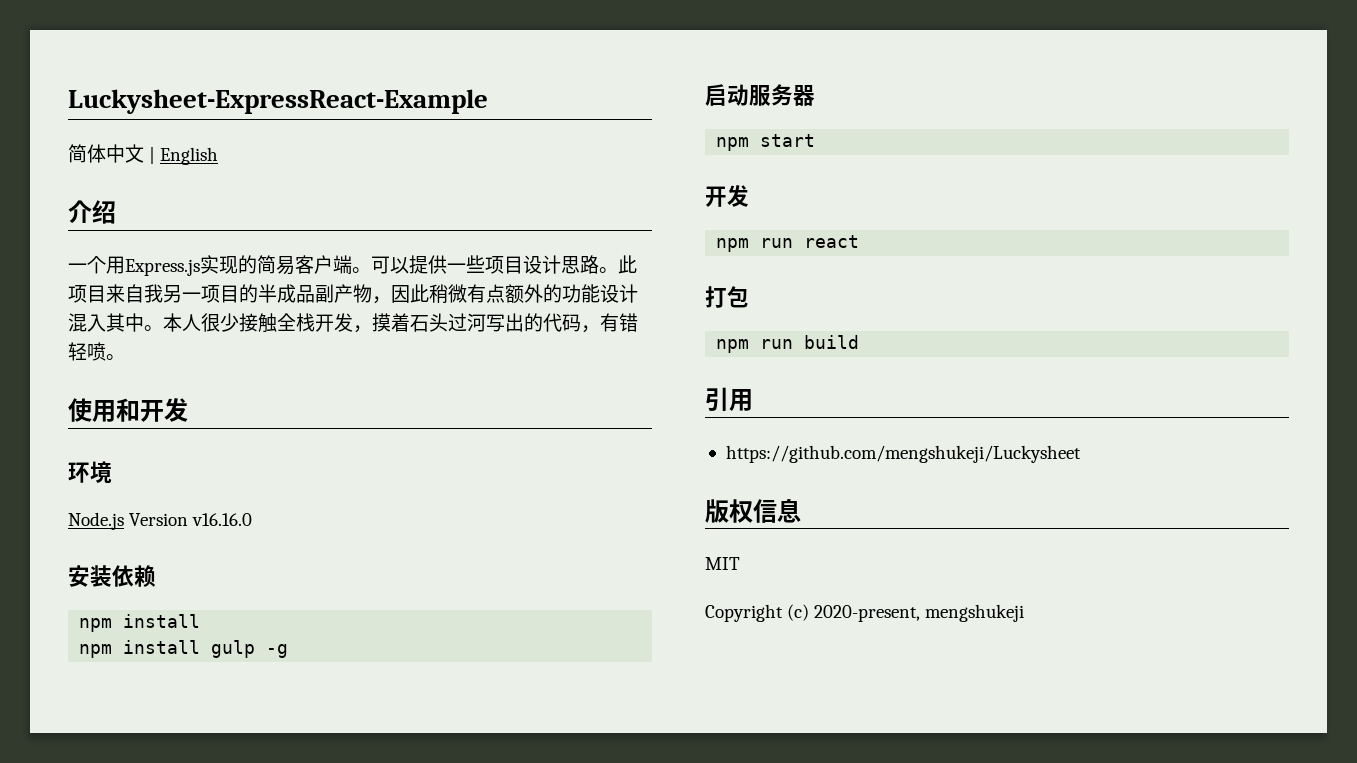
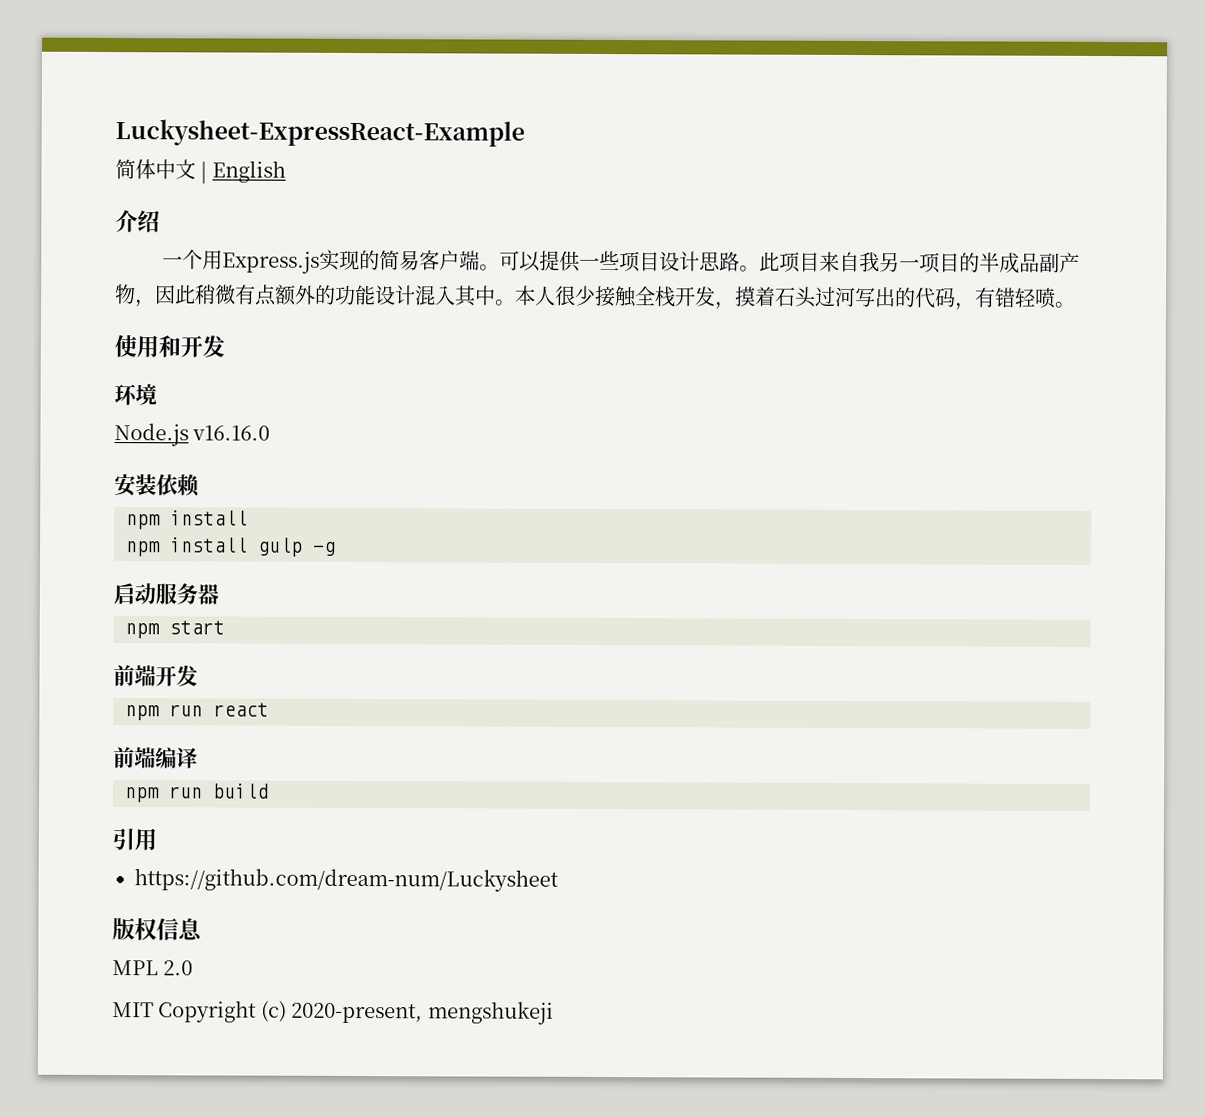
[129,513,189,526] Version -> (189, 435) none
(816, 140) none -> [113,665,156,687] 前端
[705,286,749,308] 打包 -> [113,747,198,769] 前端编译
[725,445,1081,463] https://github.com/mengshukeji/Luckysheet -> [134,868,559,892] https://github.com/dream-num/Luckysheet
(801, 510) none -> [112,960,194,976] // MPL 2.0
(740, 563) // -> (154, 1010) none

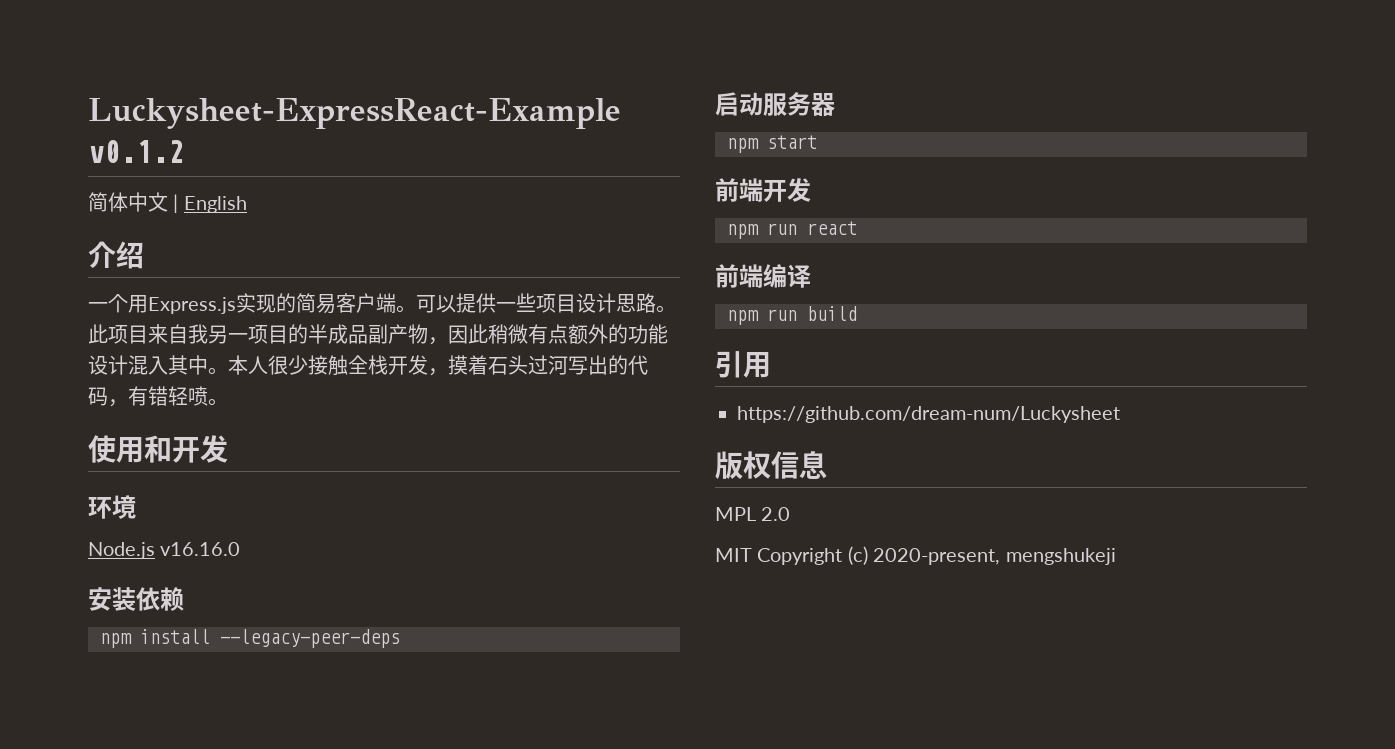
(525, 133) none -> [88,140,184,163] v0.1.2
[126,537,336,557] // npm install gulp -g -> [220,629,400,648] --legacy-peer-deps

